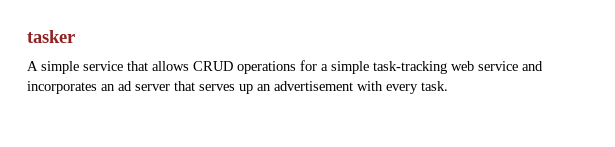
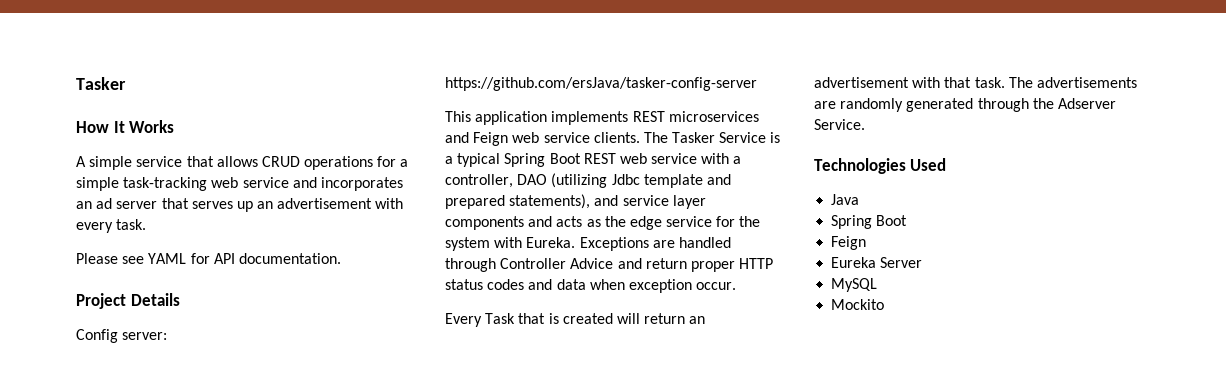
[27,30,75,43] tasker -> [76,77,126,90] [76,120,175,133] Tasker // How It Works
(448, 86) none -> [76,253,341,264] [76,293,180,309] [76,329,168,343] [445,77,757,91] [445,111,759,125] [445,132,781,146] [445,153,742,167] [445,173,731,188] [445,194,706,209] [445,216,761,230] [445,237,731,251] [445,258,774,272] [445,279,737,293] [445,313,706,327] [814,77,1137,88] [814,98,1116,112] [814,119,865,130] [814,158,947,174] [831,194,860,205] [831,215,908,229] [831,236,867,250] [831,257,923,268] [831,278,878,292] [831,299,885,310] // Please see YAML for API documentation. // Project Details // Config server: https://github.com/ersJava/tasker-config-server // This application implements REST microservices and Feign web service clients. The Tasker Service is a typical Spring Boot REST web service with a controller, DAO (utilizing Jdbc template and prepared statements), and service layer components and acts as the edge service for the system with Eureka. Exceptions are handled through Controller Advice and return proper HTTP status codes and data when exception occur. // Every Task that is created will return an advertisement with that task. The advertisements are randomly generated through the Adserver Service. // Technologies Used // Java // Spring Boot // Feign // Eureka Server // MySQL // Mockito

